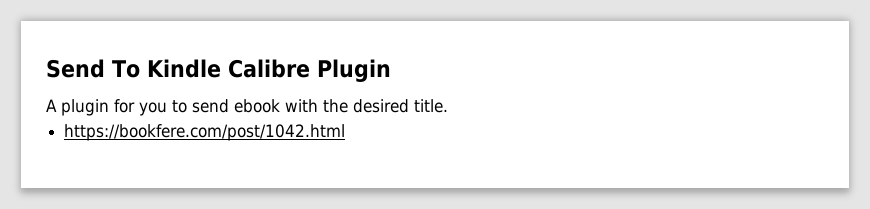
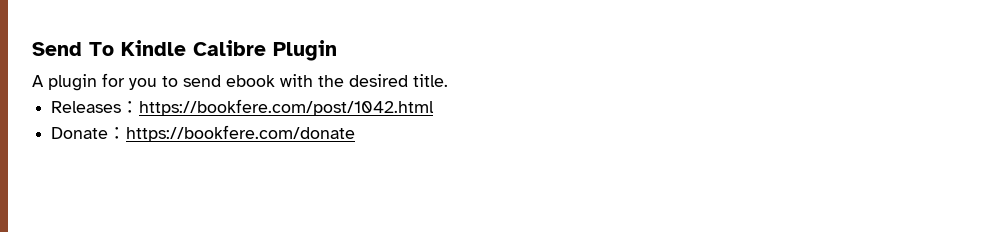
(448, 106) none -> [51,101,140,113] Releases：
(346, 132) none -> [51,125,356,142] // Donate：https://bookfere.com/donate

